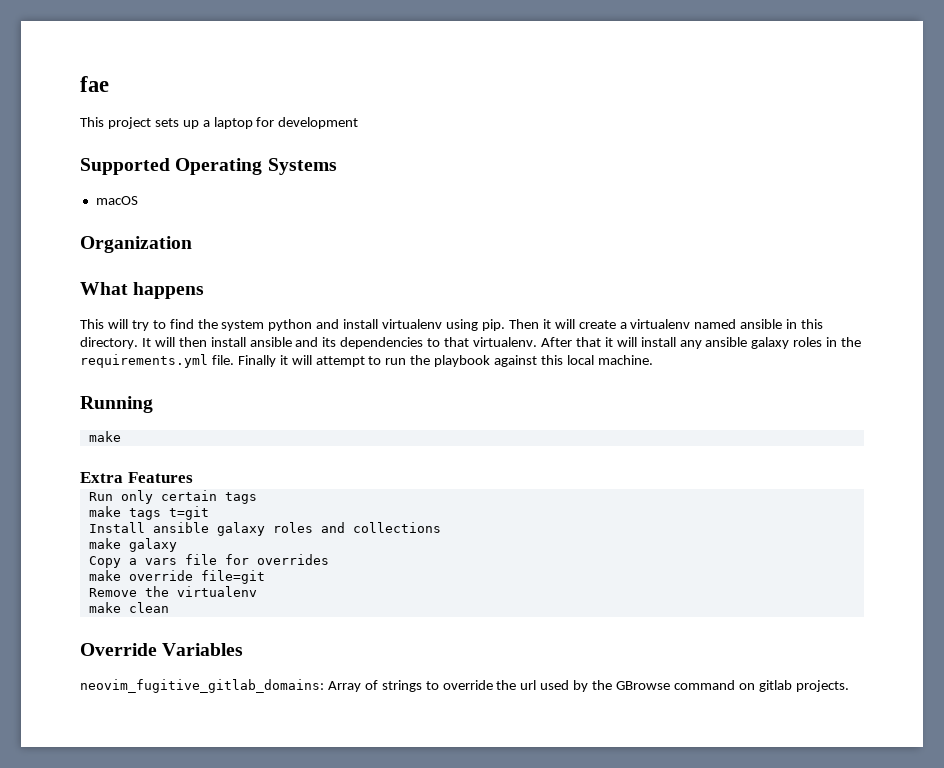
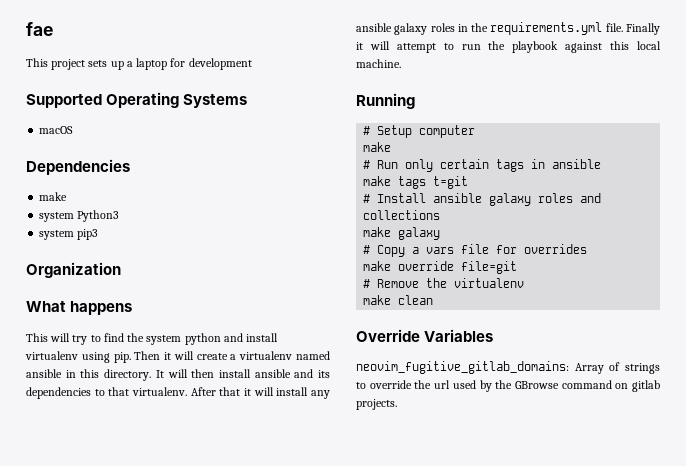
(138, 200) none -> [26,159,130,175] [39,192,68,201] [39,210,120,222] [39,229,99,240] // Dependencies // make // system Python3 // system pip3
[88,431,121,442] [80,472,193,483] // make // Extra Features // -> [363,125,476,138] [363,142,392,152] [363,160,371,169] // # Setup computer // make // #
(257, 498) none -> [531,159,602,169] in ansible
(209, 513) none -> [363,194,371,203] #
(177, 545) none -> [363,245,371,254] #
(265, 577) none -> [363,279,371,288] #

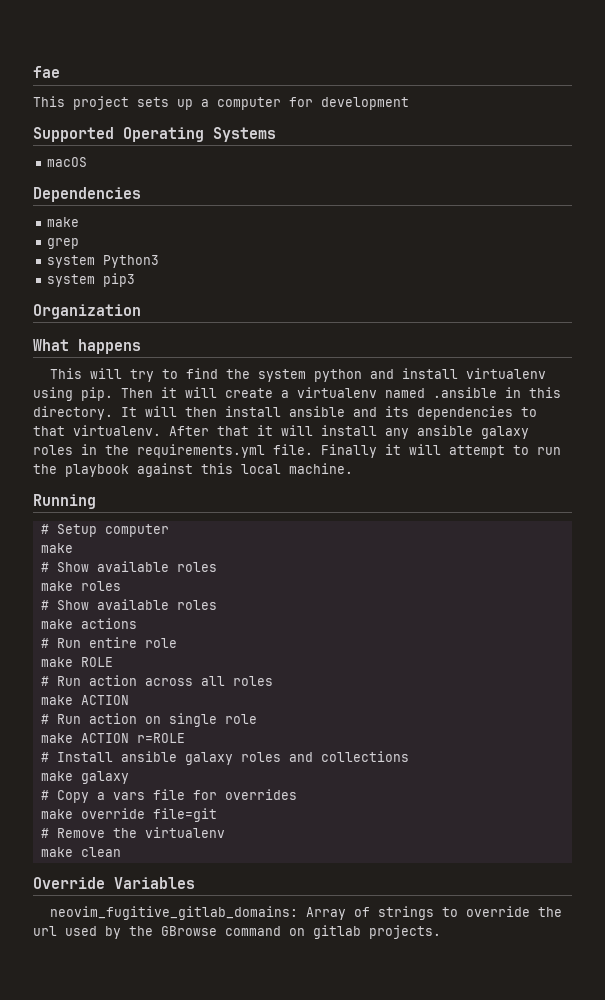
[136,58,168,70] laptop -> [217,97,281,110] computer
(68, 196) none -> [47,238,80,249] // grep
[26,369,62,378] ansible -> [433,387,497,398] .ansible
[377,159,602,172] [363,176,469,189] Run only certain tags in ansible // make tags t=git -> [56,561,217,572] [40,581,121,591] [40,599,217,610] [40,618,137,629] [40,637,177,648] [40,657,113,667] [40,675,273,686] [40,695,129,705] [40,713,257,727] [40,733,185,743] Show available roles // make roles // # Show available roles // make actions // # Run entire role // make ROLE // # Run action across all roles // make ACTION // # Run action on single role // make ACTION r=ROLE

